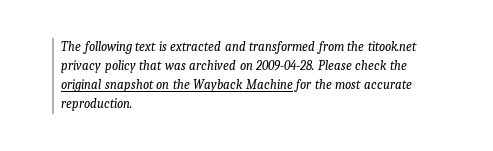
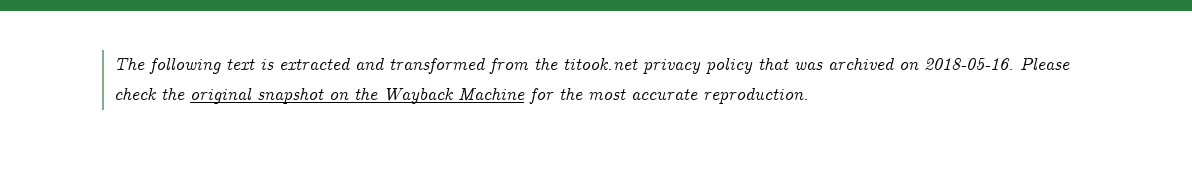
[255,60,315,71] 2009-04-28. -> [923,58,1014,70] 2018-05-16.

